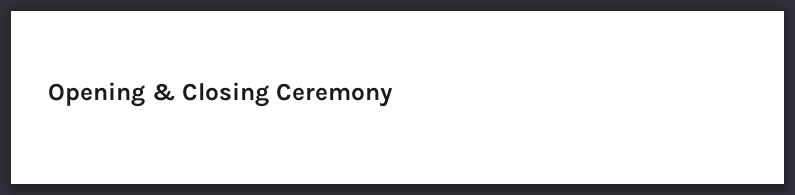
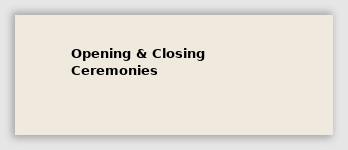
[275,83,393,107] Ceremony -> [71,65,158,75] Ceremonies

